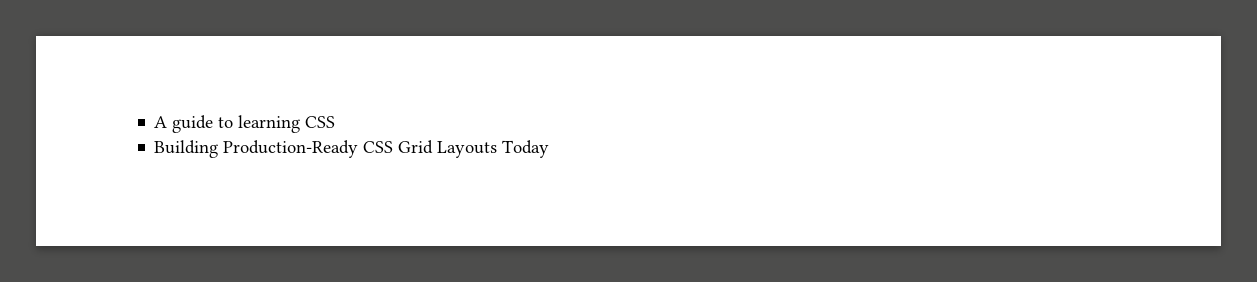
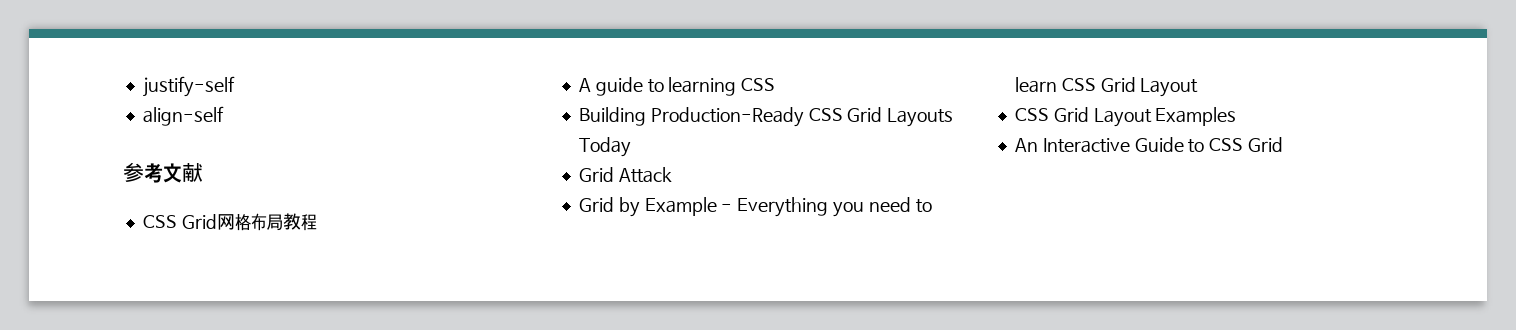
(154, 122) none -> [142,76,235,97] [142,106,224,126] [123,162,203,183] [142,213,317,231] justify-self // align-self // 参考文献 // CSS Grid网格布局教程 //
(550, 149) none -> [578,167,672,183] [578,197,932,217] [1014,77,1199,97] [1014,107,1237,127] [1014,137,1284,153] // Grid Attack // Grid by Example - Everything you need to learn CSS Grid Layout // CSS Grid Layout Examples // An Interactive Guide to CSS Grid

